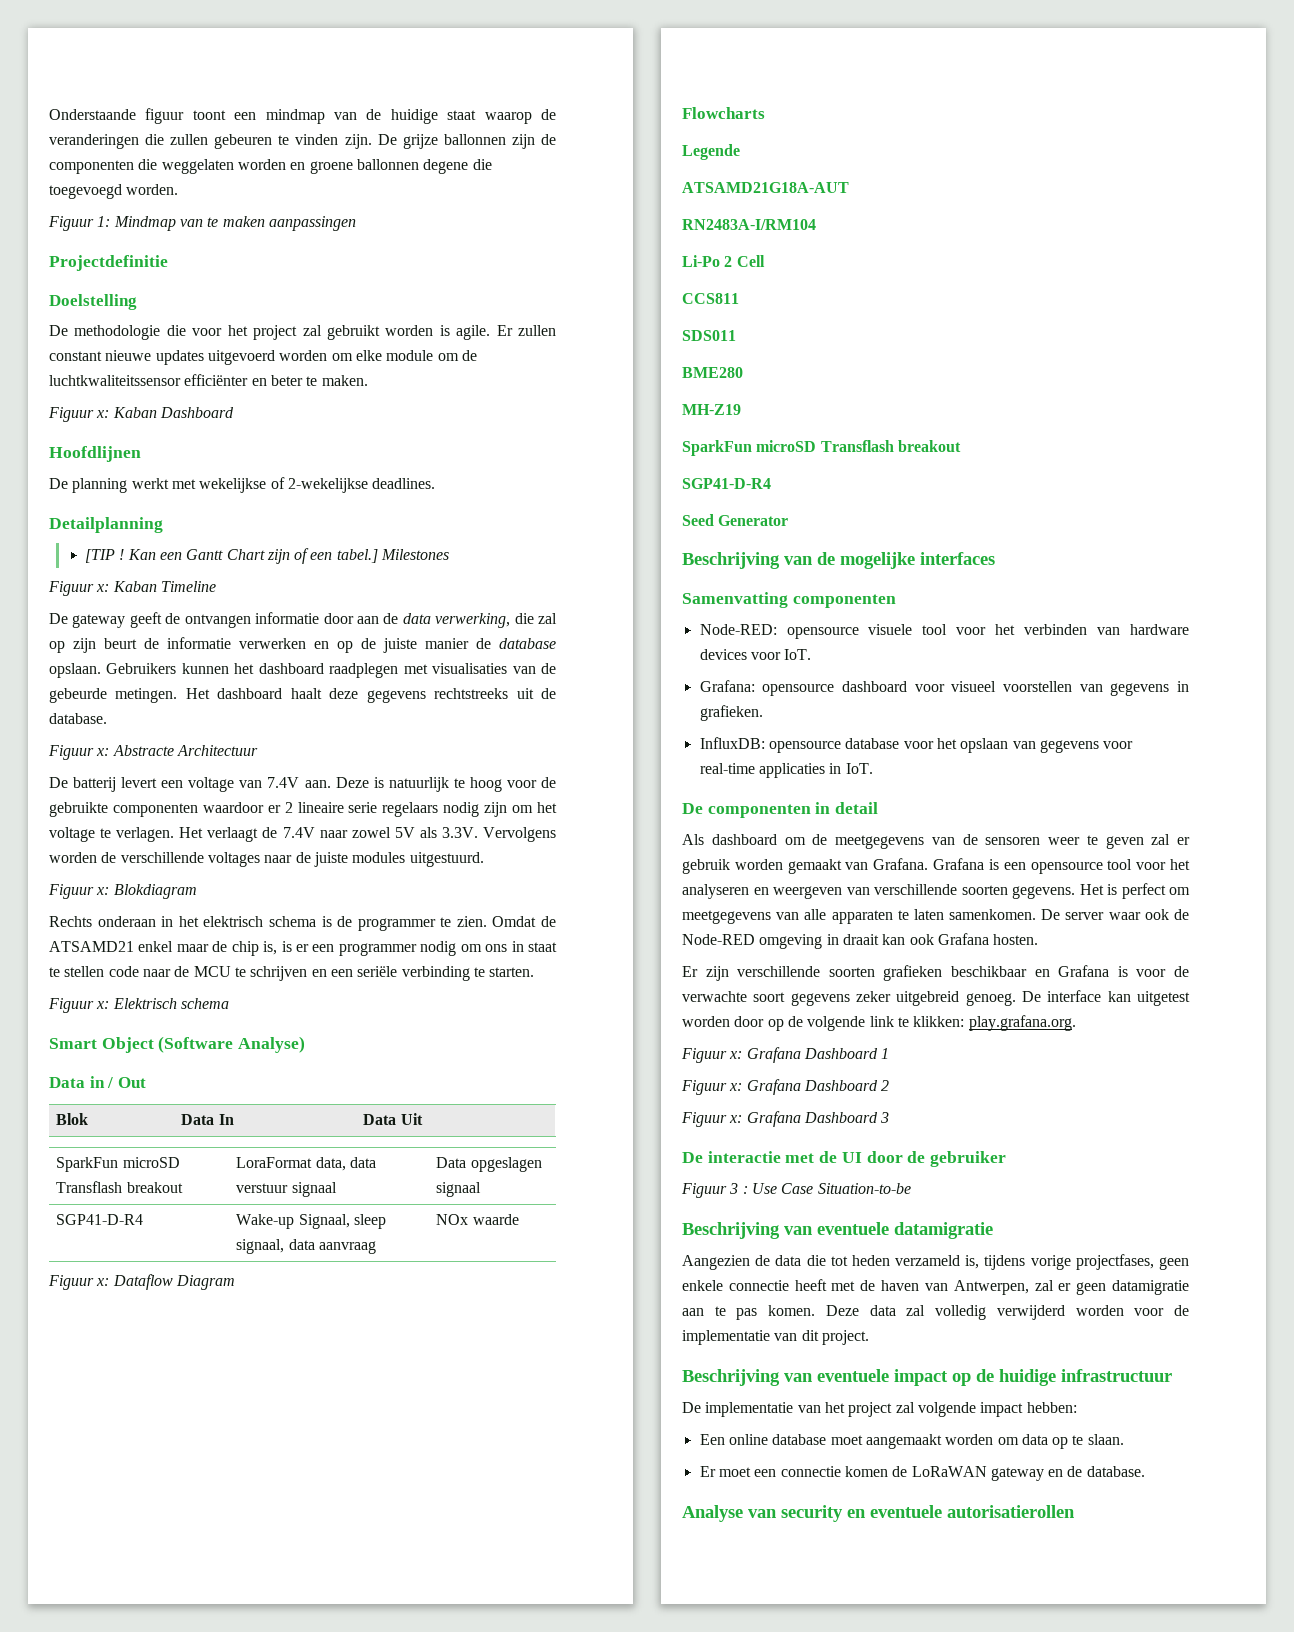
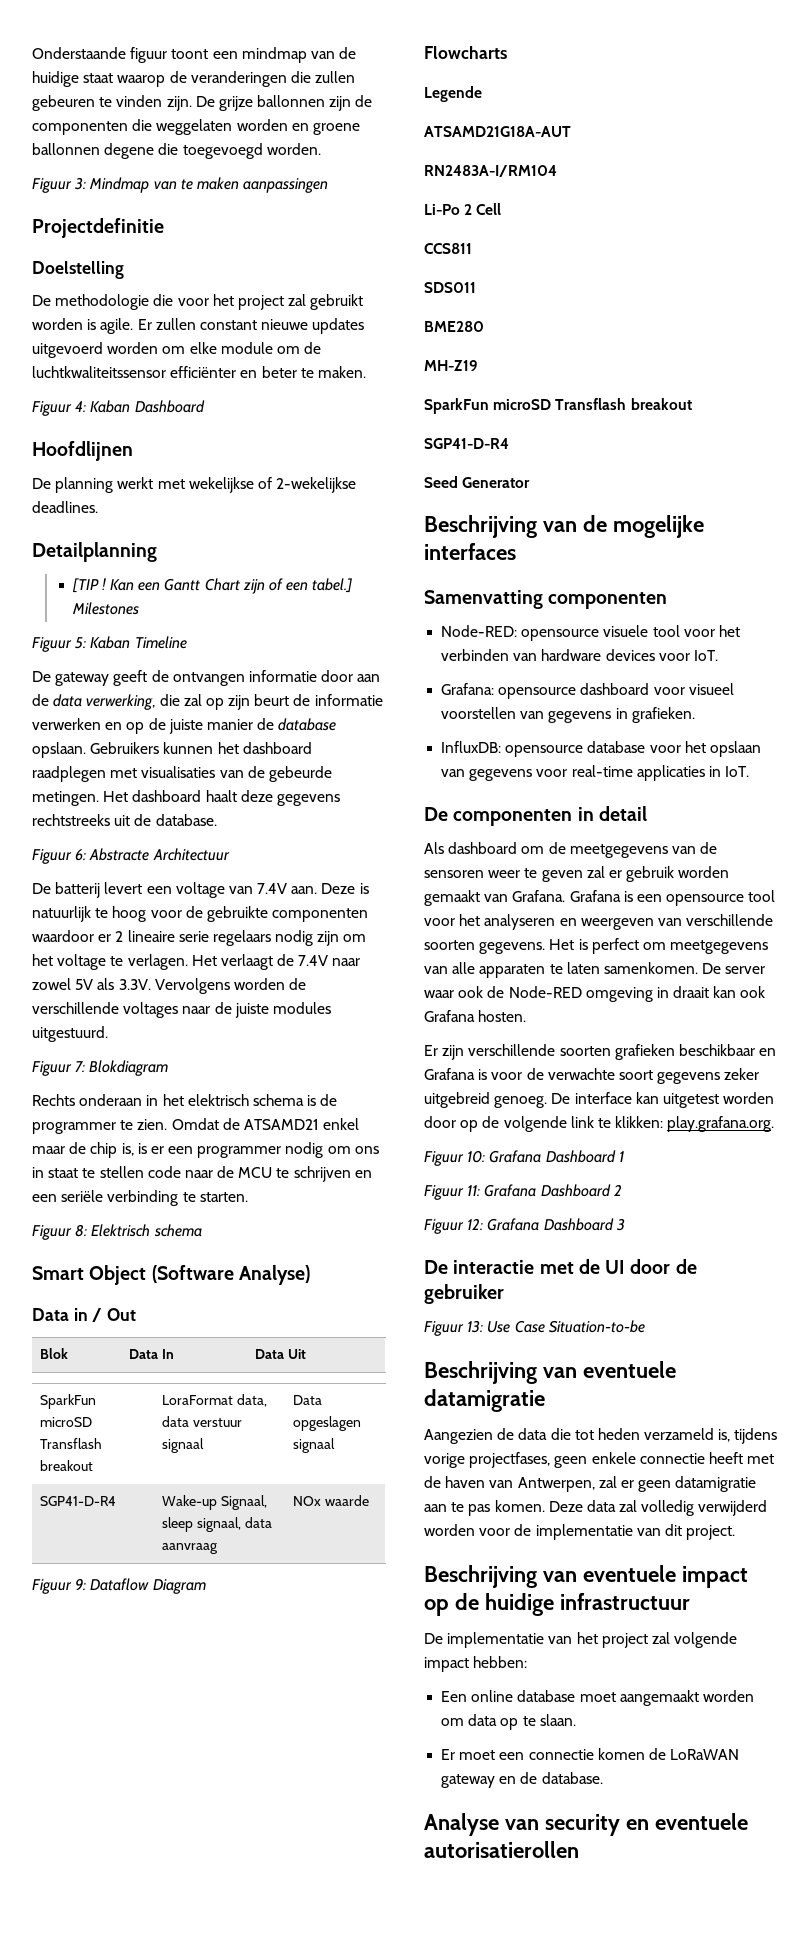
[97,216,111,227] 1: -> [74,177,87,190] 3:
[96,410,110,418] x: -> [75,401,87,412] 4:
[96,584,110,592] x: -> [75,637,87,649] 5:
[96,748,110,756] x: -> [75,849,87,861] 6:
[96,887,110,895] x: -> [75,1061,86,1072] 7:
[96,1001,110,1009] x: -> [75,1224,88,1237] 8:
[96,1278,110,1286] x: -> [75,1578,87,1590] 9:
[729,1051,743,1059] x: -> [467,1150,486,1163] 10:
[729,1083,743,1091] x: -> [467,1185,481,1196] 11:
[729,1115,743,1123] x: -> [467,1218,484,1230] 12:
[729,1183,748,1194] 3 : -> [467,1320,484,1333] 13:

